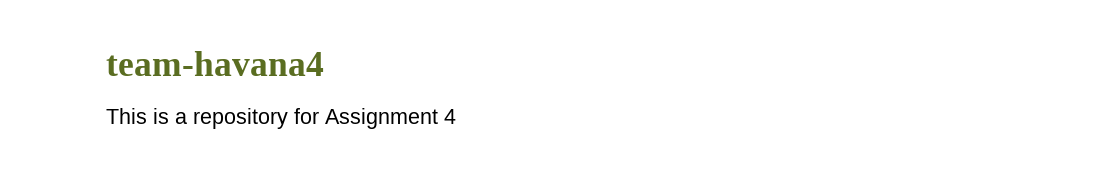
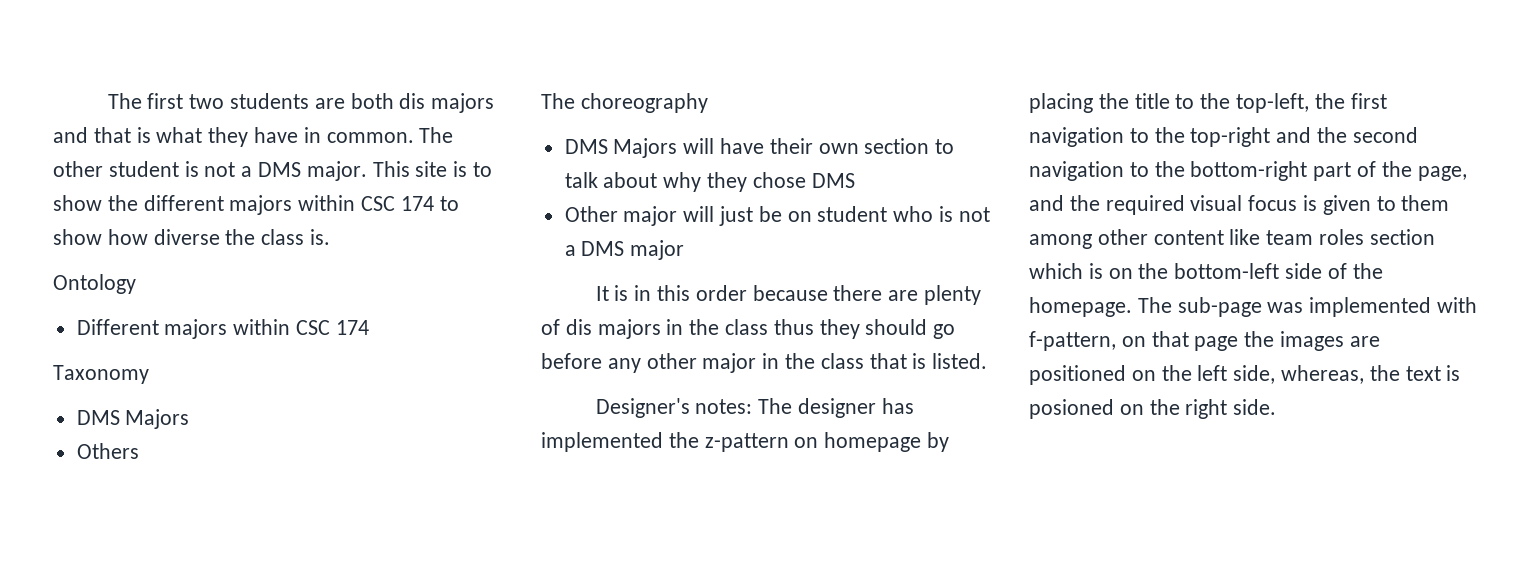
[106,51,324,76] [106,108,456,129] team-havana4 // This is a repository for Assignment 4 -> [107,93,495,113] [53,127,454,147] [53,161,493,181] [53,195,459,215] [53,229,331,245] [53,274,136,294] [76,319,369,339] [53,365,149,384] [76,409,190,429] [76,443,139,459] [541,93,708,113] [564,138,955,158] [564,172,855,192] [564,206,990,226] [564,240,685,260] [595,285,982,305] [541,319,956,339] [541,353,988,373] [595,398,914,418] [541,432,950,452] [1029,93,1387,113] [1029,127,1418,147] [1029,161,1467,181] [1029,195,1450,215] [1029,229,1435,249] [1029,263,1383,279] [1029,297,1478,317] [1029,331,1380,351] [1029,365,1461,385] [1029,399,1277,419] The first two students are both dis majors and that is what they have in common. The other student is not a DMS major. This site is to show the different majors within CSC 174 to show how diverse the class is. // Ontology // Different majors within CSC 174 // Taxonomy // DMS Majors // Others // The choreography // DMS Majors will have their own section to talk about why they chose DMS // Other major will just be on student who is not a DMS major // It is in this order because there are plenty of dis majors in the class thus they should go before any other major in the class that is listed. // Designer's notes: The designer has implemented the z-pattern on homepage by placing the title to the top-left, the first navigation to the top-right and the second navigation to the bottom-right part of the page, and the required visual focus is given to them among other content like team roles section which is on the bottom-left side of the homepage. The sub-page was implemented with f-pattern, on that page the images are positioned on the left side, whereas, the text is posioned on the right side.

